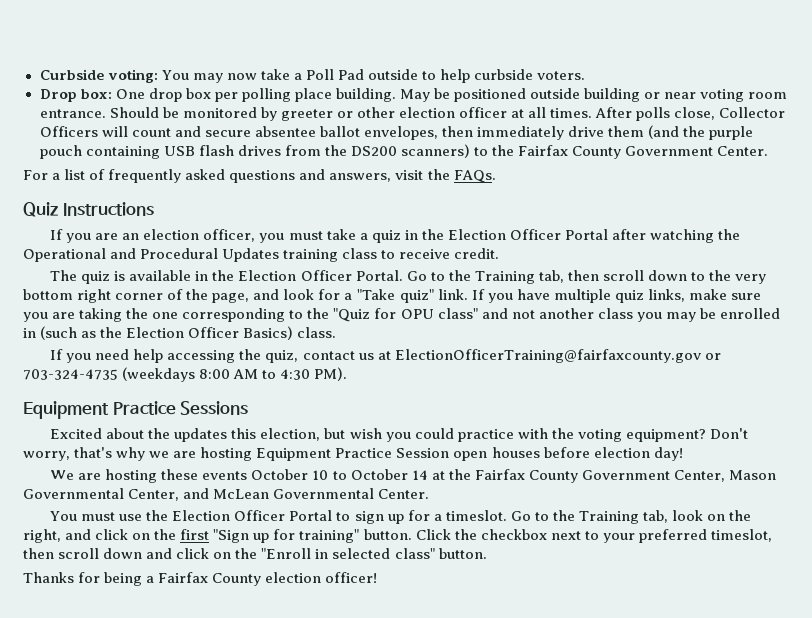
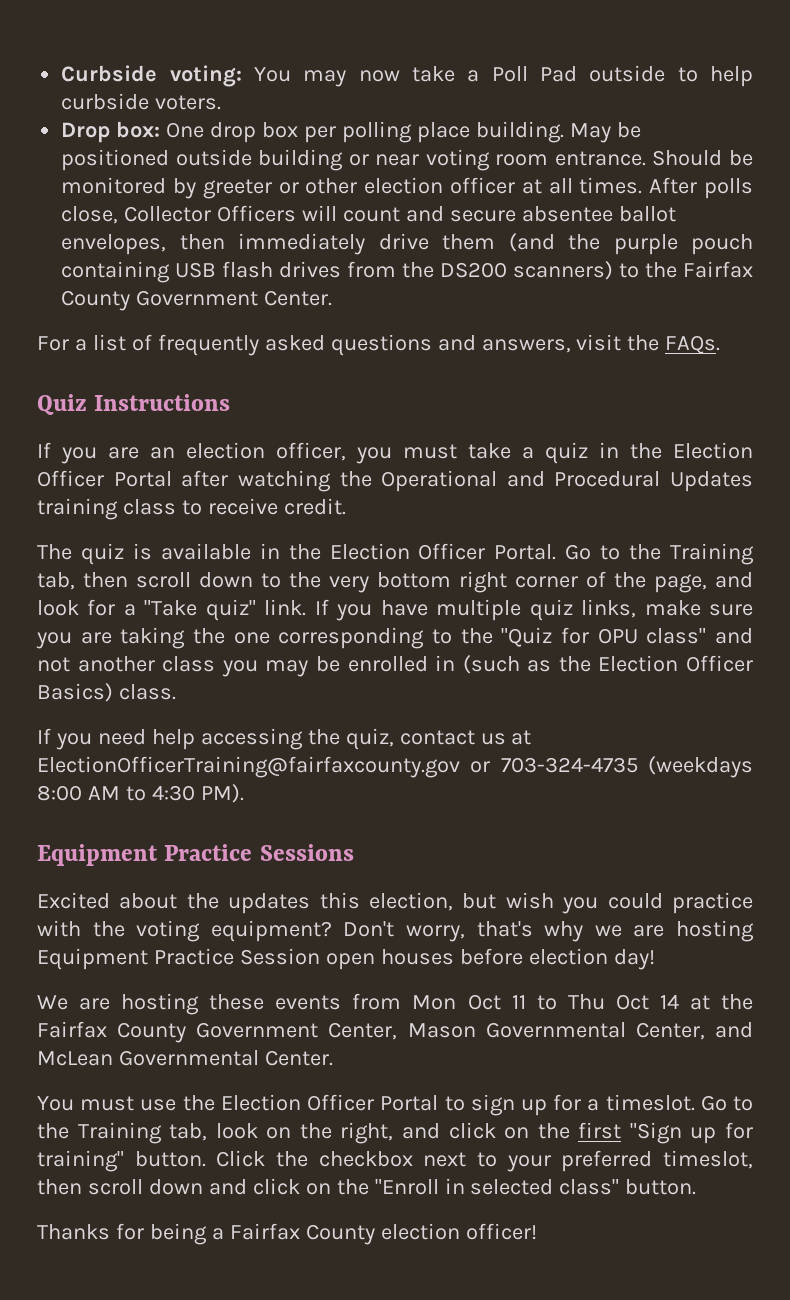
[251,469,408,480] October 10 to October -> [352,993,649,1010] from Mon Oct 11 to Thu Oct

